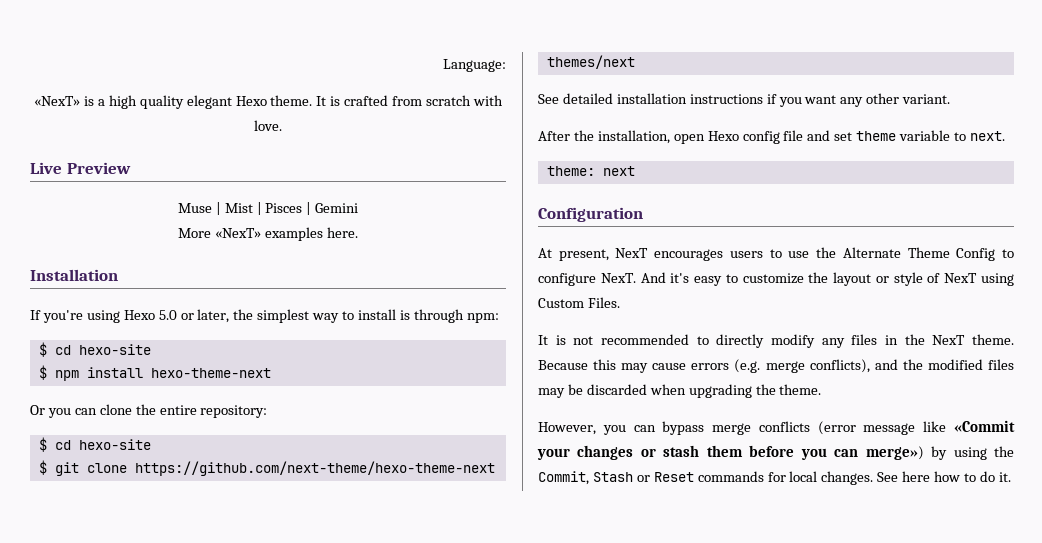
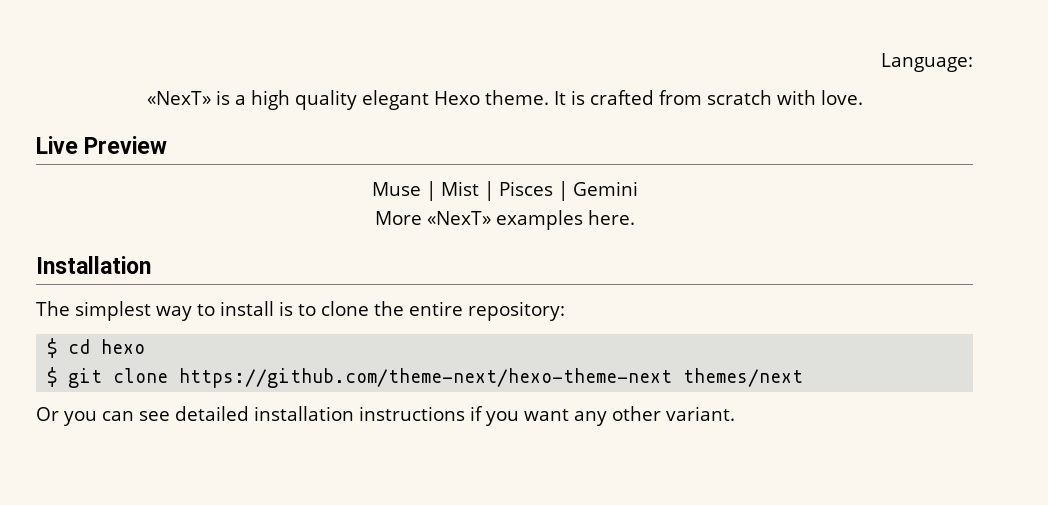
[30,309,254,323] If you're using Hexo 5.0 or later, the -> [36,301,70,316] The
[413,309,499,323] [38,342,151,357] [38,365,271,381] [30,405,97,418] through npm: // $ cd hexo-site // $ npm install hexo-theme-next // Or you can -> [298,304,316,316] to
[78,439,151,450] hexo-site -> [101,339,146,354] hexo
[134,461,495,476] https://github.com/next-theme/hexo-theme-next -> [179,368,673,388] https://github.com/theme-next/hexo-theme-next
[538,94,559,104] See -> [36,407,170,426] Or you can see
[538,130,1005,144] [546,166,635,176] [538,207,643,222] [538,247,1015,261] [538,272,1014,286] [538,297,620,308] [538,334,1015,348] [538,359,1014,373] [538,384,822,398] [538,420,1015,435] [537,445,1014,460] [538,471,1011,485] // After the installation, open Hexo config file and set theme variable to next. // theme: next // Configuration // At present, NexT encourages users to use the Alternate Theme Config to configure NexT. And it's easy to customize the layout or style of NexT using Custom Files. // It is not recommended to directly modify any files in the NexT theme. Because this may cause errors (e.g. merge conflicts), and the modified files may be discarded when upgrading the theme. // However, you can bypass merge conflicts (error message like «Commit your changes or stash them before you can merge») by using the Commit, Stash or Reset commands for local changes. See here how to do it. -> (735, 413) none

